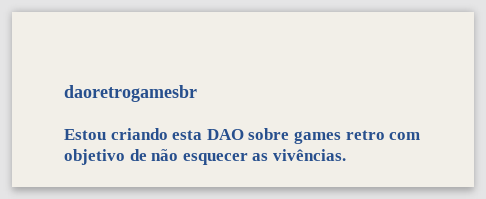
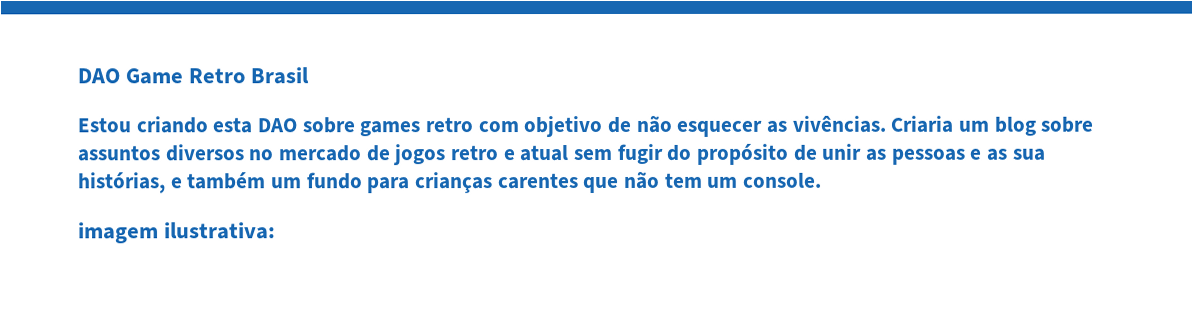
[64,85,197,102] daoretrogamesbr -> [77,67,310,85] DAO Game Retro Brasil
(346, 155) none -> [890,115,1094,136] [77,143,1046,166] [78,171,823,194] [78,222,277,244] Criaria um blog sobre assuntos diversos no mercado de jogos retro e atual sem fugir do propósito de unir as pessoas e as sua histórias, e também um fundo para crianças carentes que não tem um console. // imagem ilustrativa:

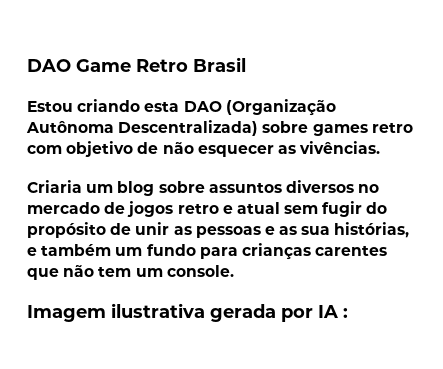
(298, 125) none -> [225,99,336,116] [26,120,259,136] (Organização Autônoma Descentralizada)
(886, 124) none -> (381, 147) //
[78,222,277,244] imagem ilustrativa: -> [27,303,348,322] Imagem ilustrativa gerada por IA :

